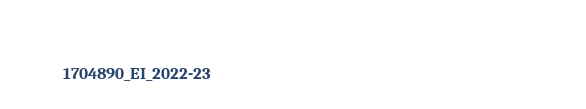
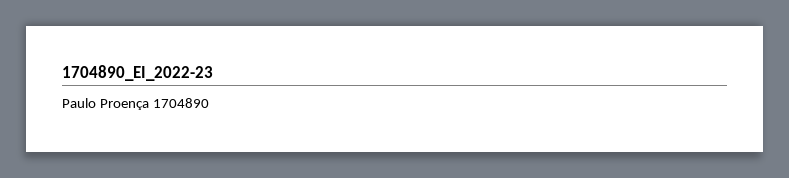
(211, 74) none -> [62,98,209,110] // Paulo Proença 1704890

